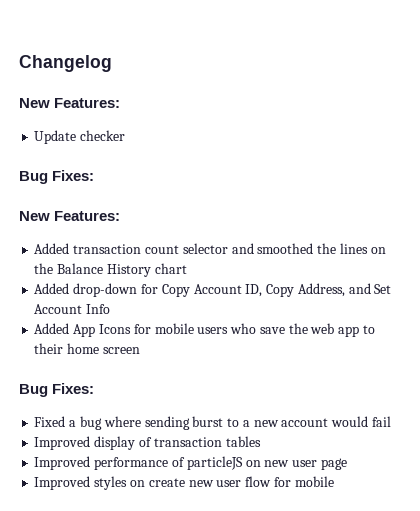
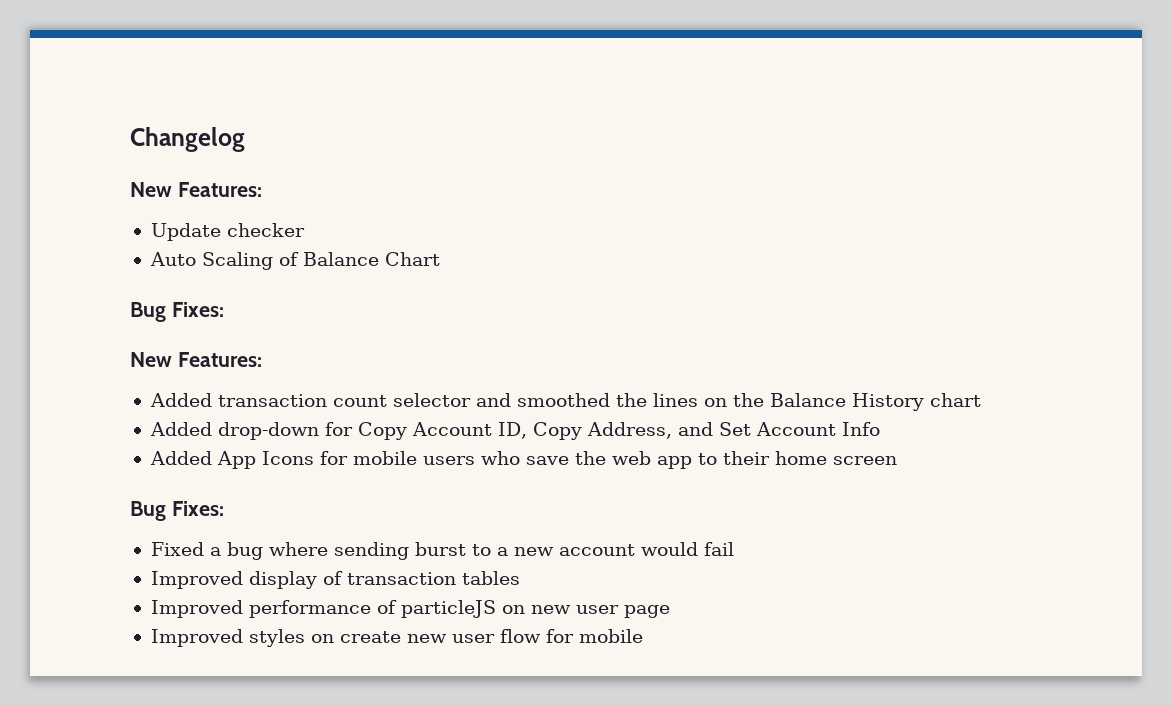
(126, 135) none -> [149,252,440,270] // Auto Scaling of Balance Chart

